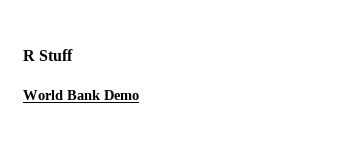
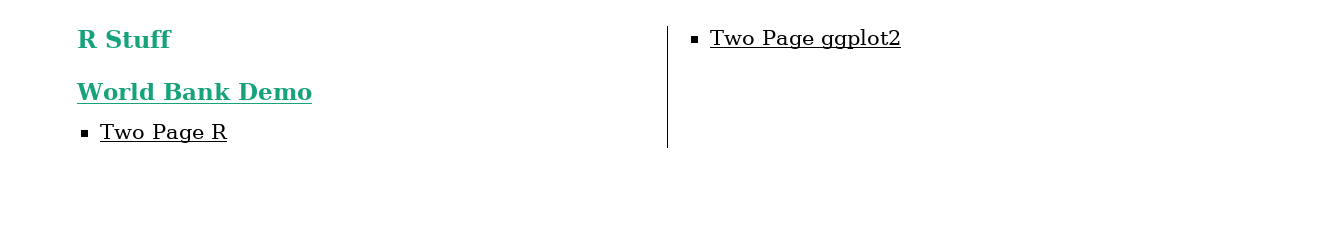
(139, 95) none -> [99,124,228,143] [709,29,901,49] // Two Page R // Two Page ggplot2

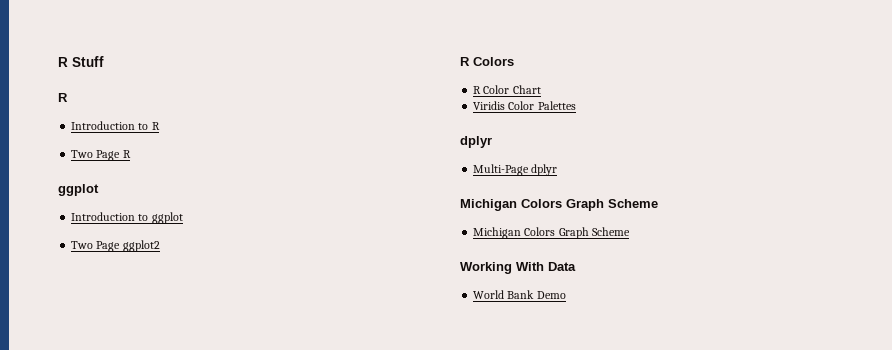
[76,83,312,100] World Bank Demo -> [58,93,68,102] [71,121,160,130] R // Introduction to R
(228, 131) none -> [58,184,99,196] [71,212,183,224] // ggplot // Introduction to ggplot
(901, 39) none -> [460,57,514,66] [473,85,541,94] [473,101,576,110] [460,136,492,148] [473,164,558,176] [460,199,658,211] [473,227,630,239] [460,262,576,274] [473,290,566,299] // R Colors // R Color Chart // Viridis Color Palettes // dplyr // Multi-Page dplyr // Michigan Colors Graph Scheme // Michigan Colors Graph Scheme // Working With Data // World Bank Demo

